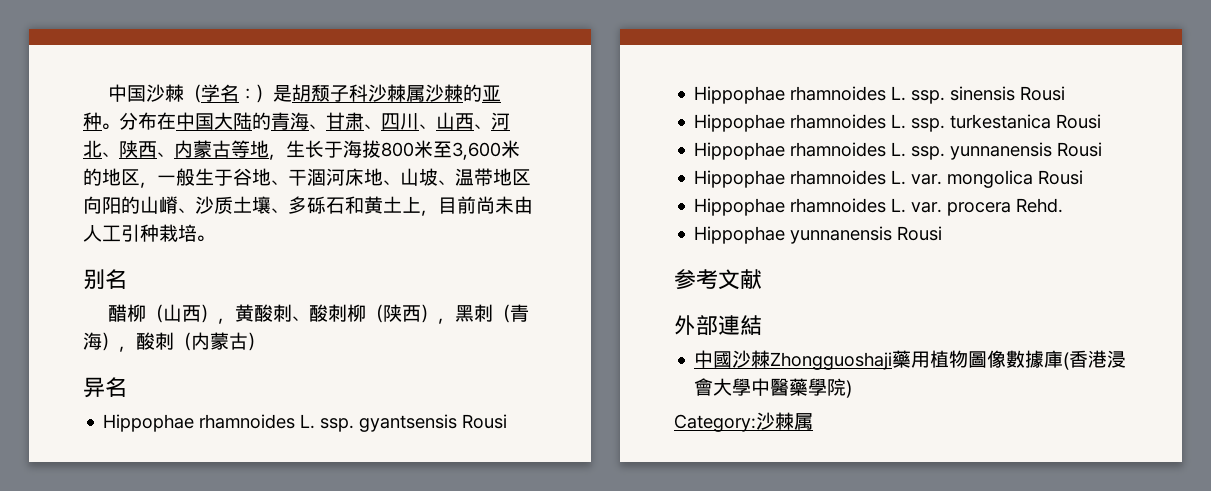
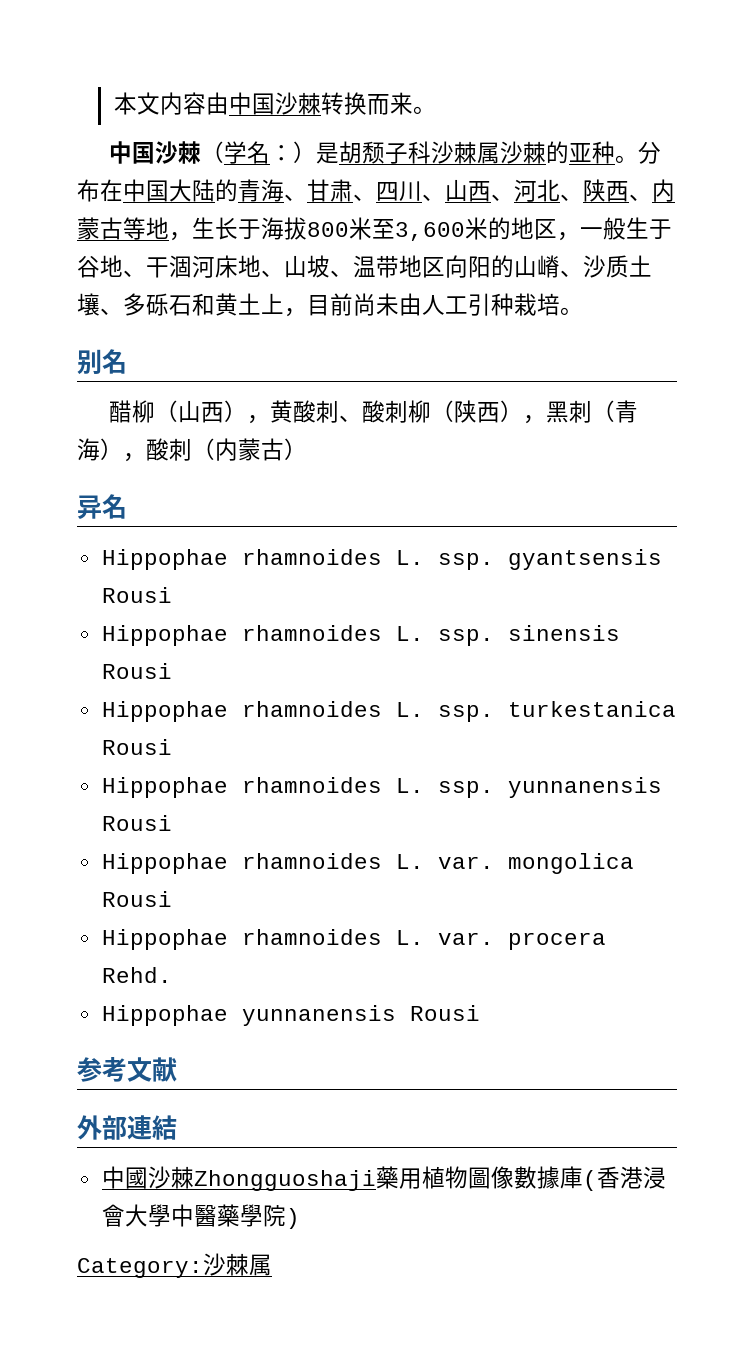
(108, 93) none -> [113,92,436,115] 本文内容由中国沙棘转换而来。 //

